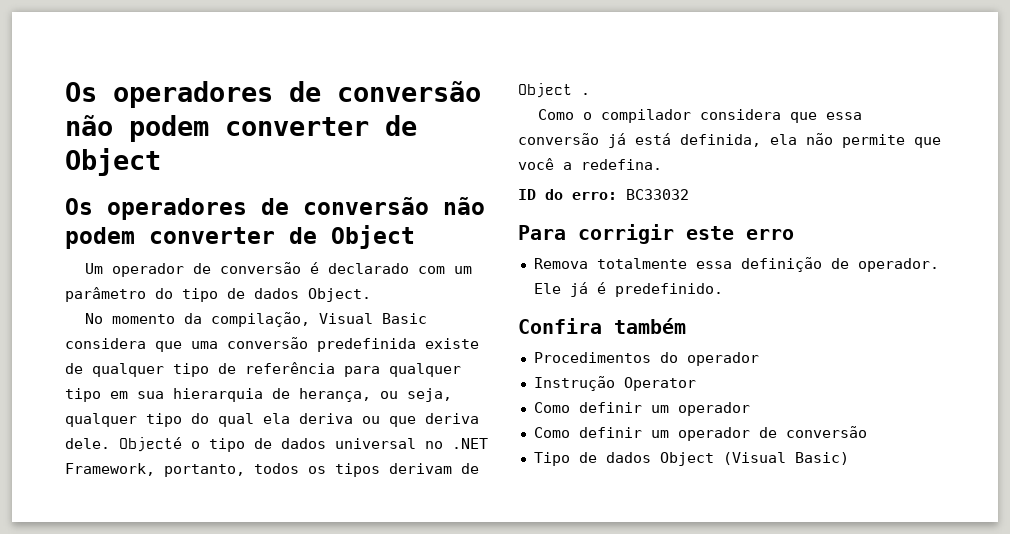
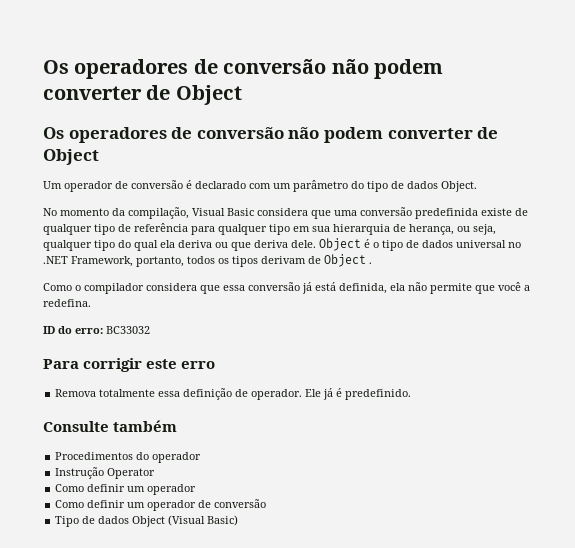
[119,437,182,452] Objecté -> [319,238,370,251] Object é
[518,318,602,334] Confira -> [43,421,109,432] Consulte

